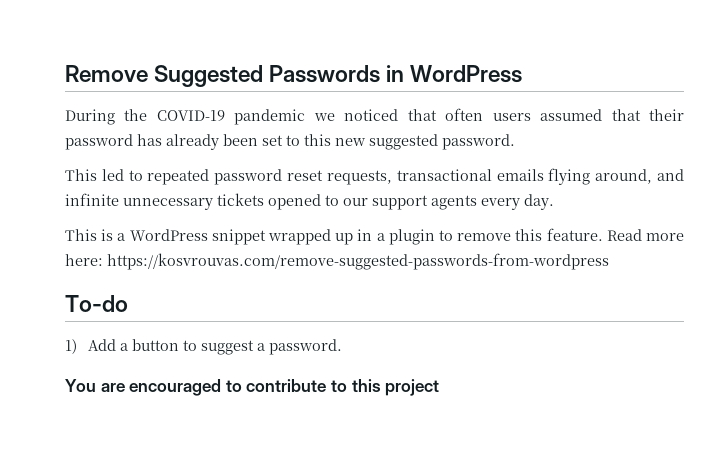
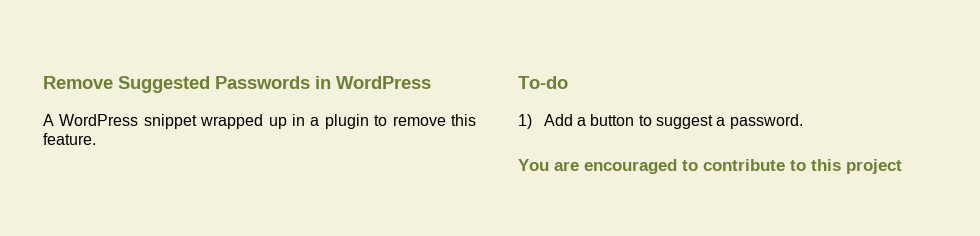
[65,108,684,125] [65,134,515,150] [65,168,684,185] [65,193,554,210] [65,229,126,241] During the COVID-19 pandemic we noticed that often users assumed that their password has already been set to this new suggested password. // This led to repeated password reset requests, transactional emails flying around, and infinite unnecessary tickets opened to our support agents every day. // This is a -> [43,114,54,126] A
[606,229,684,241] [65,253,609,270] Read more here: https://kosvrouvas.com/remove-suggested-passwords-from-wordpress -> (96, 139) none

